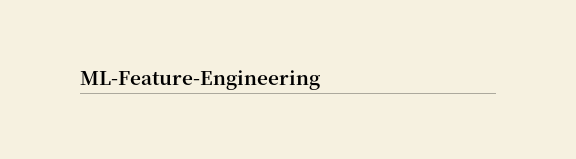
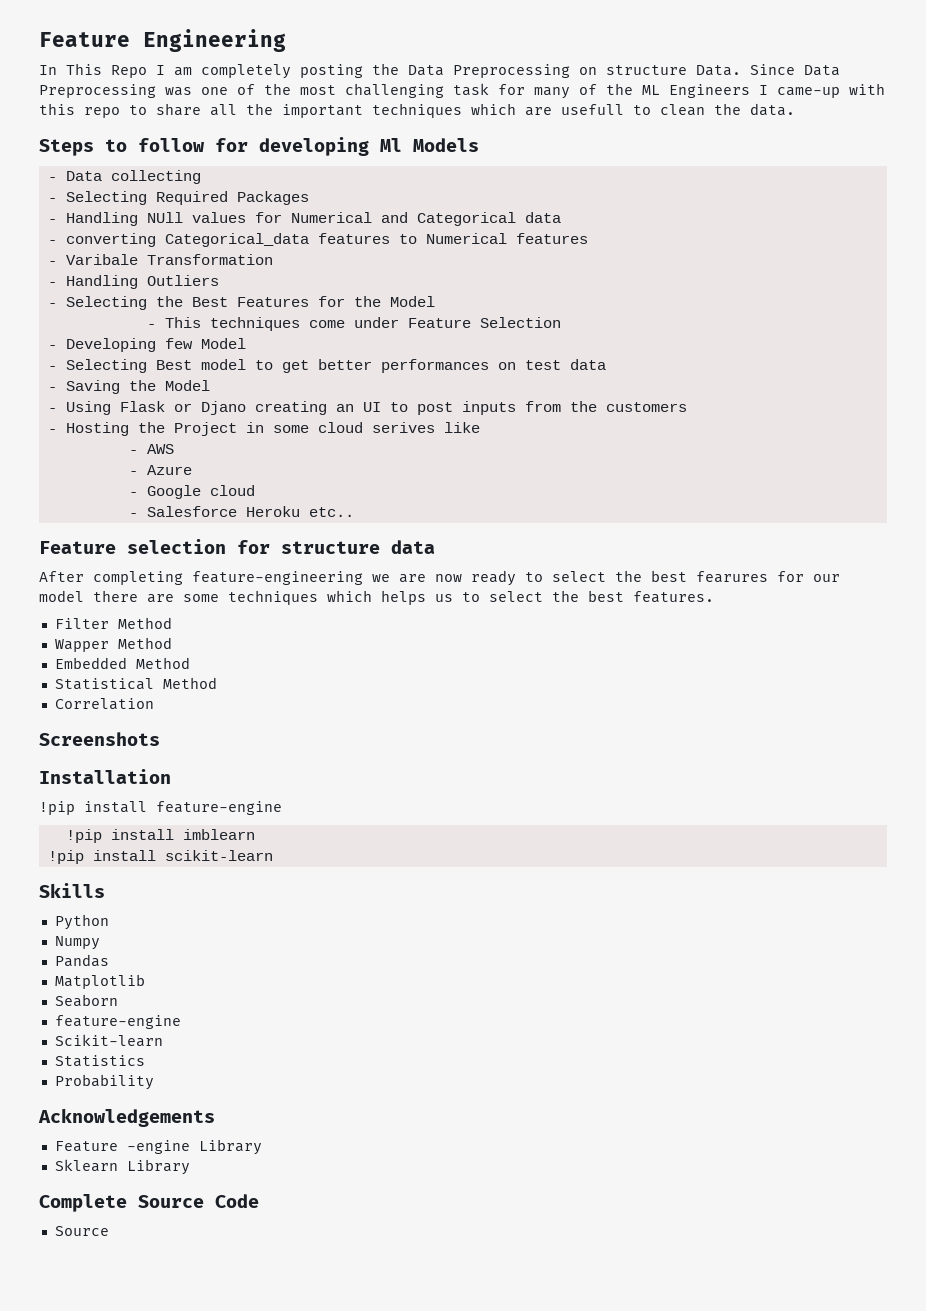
[80,70,320,90] ML-Feature-Engineering -> [39,29,286,52] [39,63,840,79] [39,83,885,99] [39,103,795,118] [39,137,479,156] [47,170,201,184] [47,191,309,205] [47,212,561,226] [47,233,588,247] [47,254,273,265] [47,275,219,289] [47,296,435,310] [146,317,561,331] [47,338,246,352] [47,359,606,373] [47,380,210,394] [47,401,687,415] [47,422,480,436] [128,444,174,454] [128,465,192,475] [128,485,255,499] [128,506,354,517] [39,539,435,554] [39,570,840,586] [39,590,714,605] [54,617,172,629] [54,637,172,652] [54,657,190,669] [54,677,217,690] [54,698,154,710] [39,732,160,746] [39,769,171,784] [39,801,282,815] [65,829,255,843] [47,850,273,864] [39,883,105,898] [54,914,109,930] [54,936,100,950] [54,954,109,967] [54,974,145,989] [54,994,118,1007] [54,1015,181,1029] [54,1034,163,1047] [54,1055,145,1067] [54,1074,154,1090] [38,1108,215,1127] [54,1139,262,1155] [54,1159,190,1175] [39,1194,259,1212] [54,1226,109,1236] Feature Engineering // In This Repo I am completely posting the Data Preprocessing on structure Data. Since Data Preprocessing was one of the most challenging task for many of the ML Engineers I came-up with this repo to share all the important techniques which are usefull to clean the data. // Steps to follow for developing Ml Models // - Data collecting // - Selecting Required Packages // - Handling NUll values for Numerical and Categorical data // - converting Categorical_data features to Numerical features // - Varibale Transformation // - Handling Outliers // - Selecting the Best Features for the Model // - This techniques come under Feature Selection // - Developing few Model // - Selecting Best model to get better performances on test data // - Saving the Model // - Using Flask or Djano creating an UI to post inputs from the customers // - Hosting the Project in some cloud serives like // - AWS // - Azure // - Google cloud // - Salesforce Heroku etc.. // Feature selection for structure data // After completing feature-engineering we are now ready to select the best fearures for our model there are some techniques which helps us to select the best features. // Filter Method // Wapper Method // Embedded Method // Statistical Method // Correlation // Screenshots // Installation // !pip install feature-engine // !pip install imblearn // !pip install scikit-learn // Skills // Python // Numpy // Pandas // Matplotlib // Seaborn // feature-engine // Scikit-learn // Statistics // Probability // Acknowledgements // Feature -engine Library // Sklearn Library // Complete Source Code // Source

